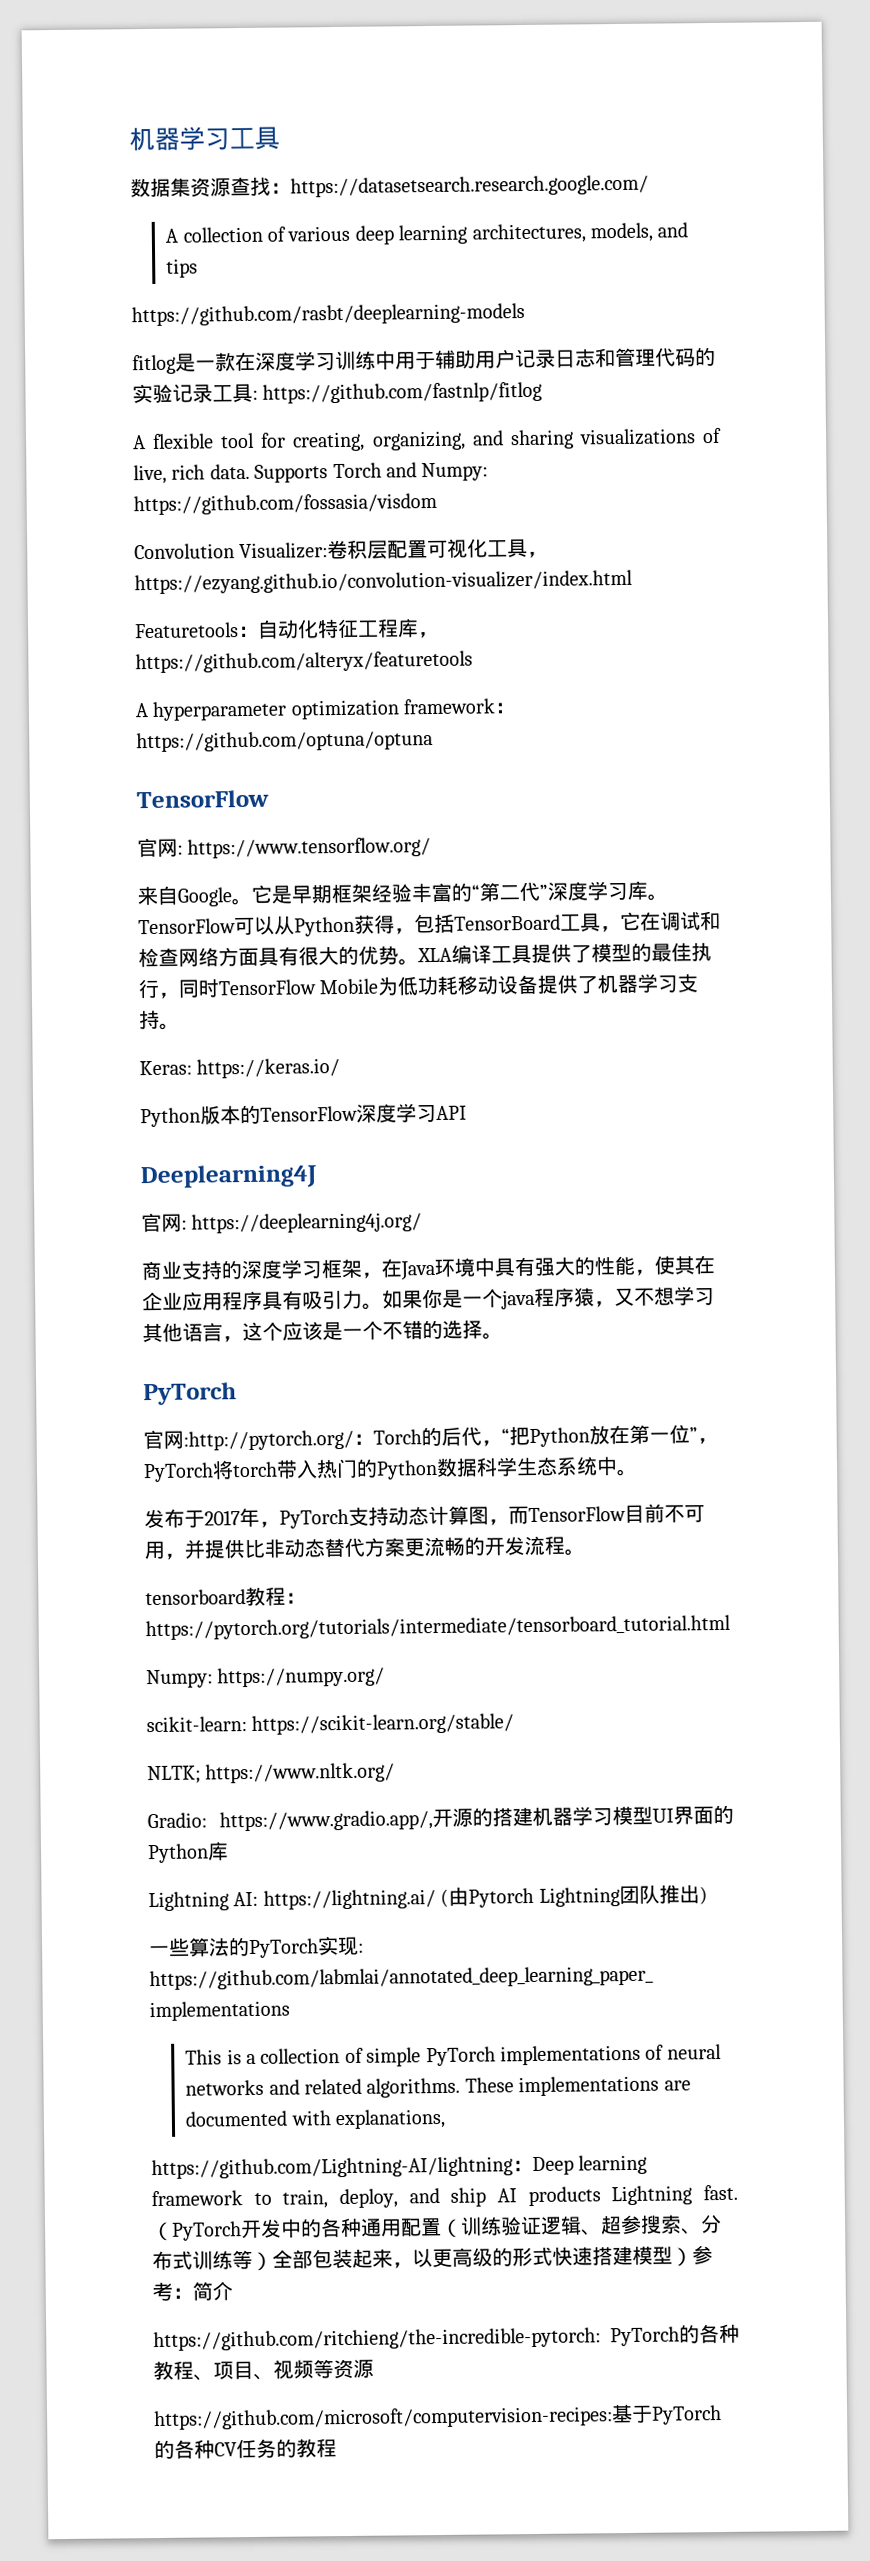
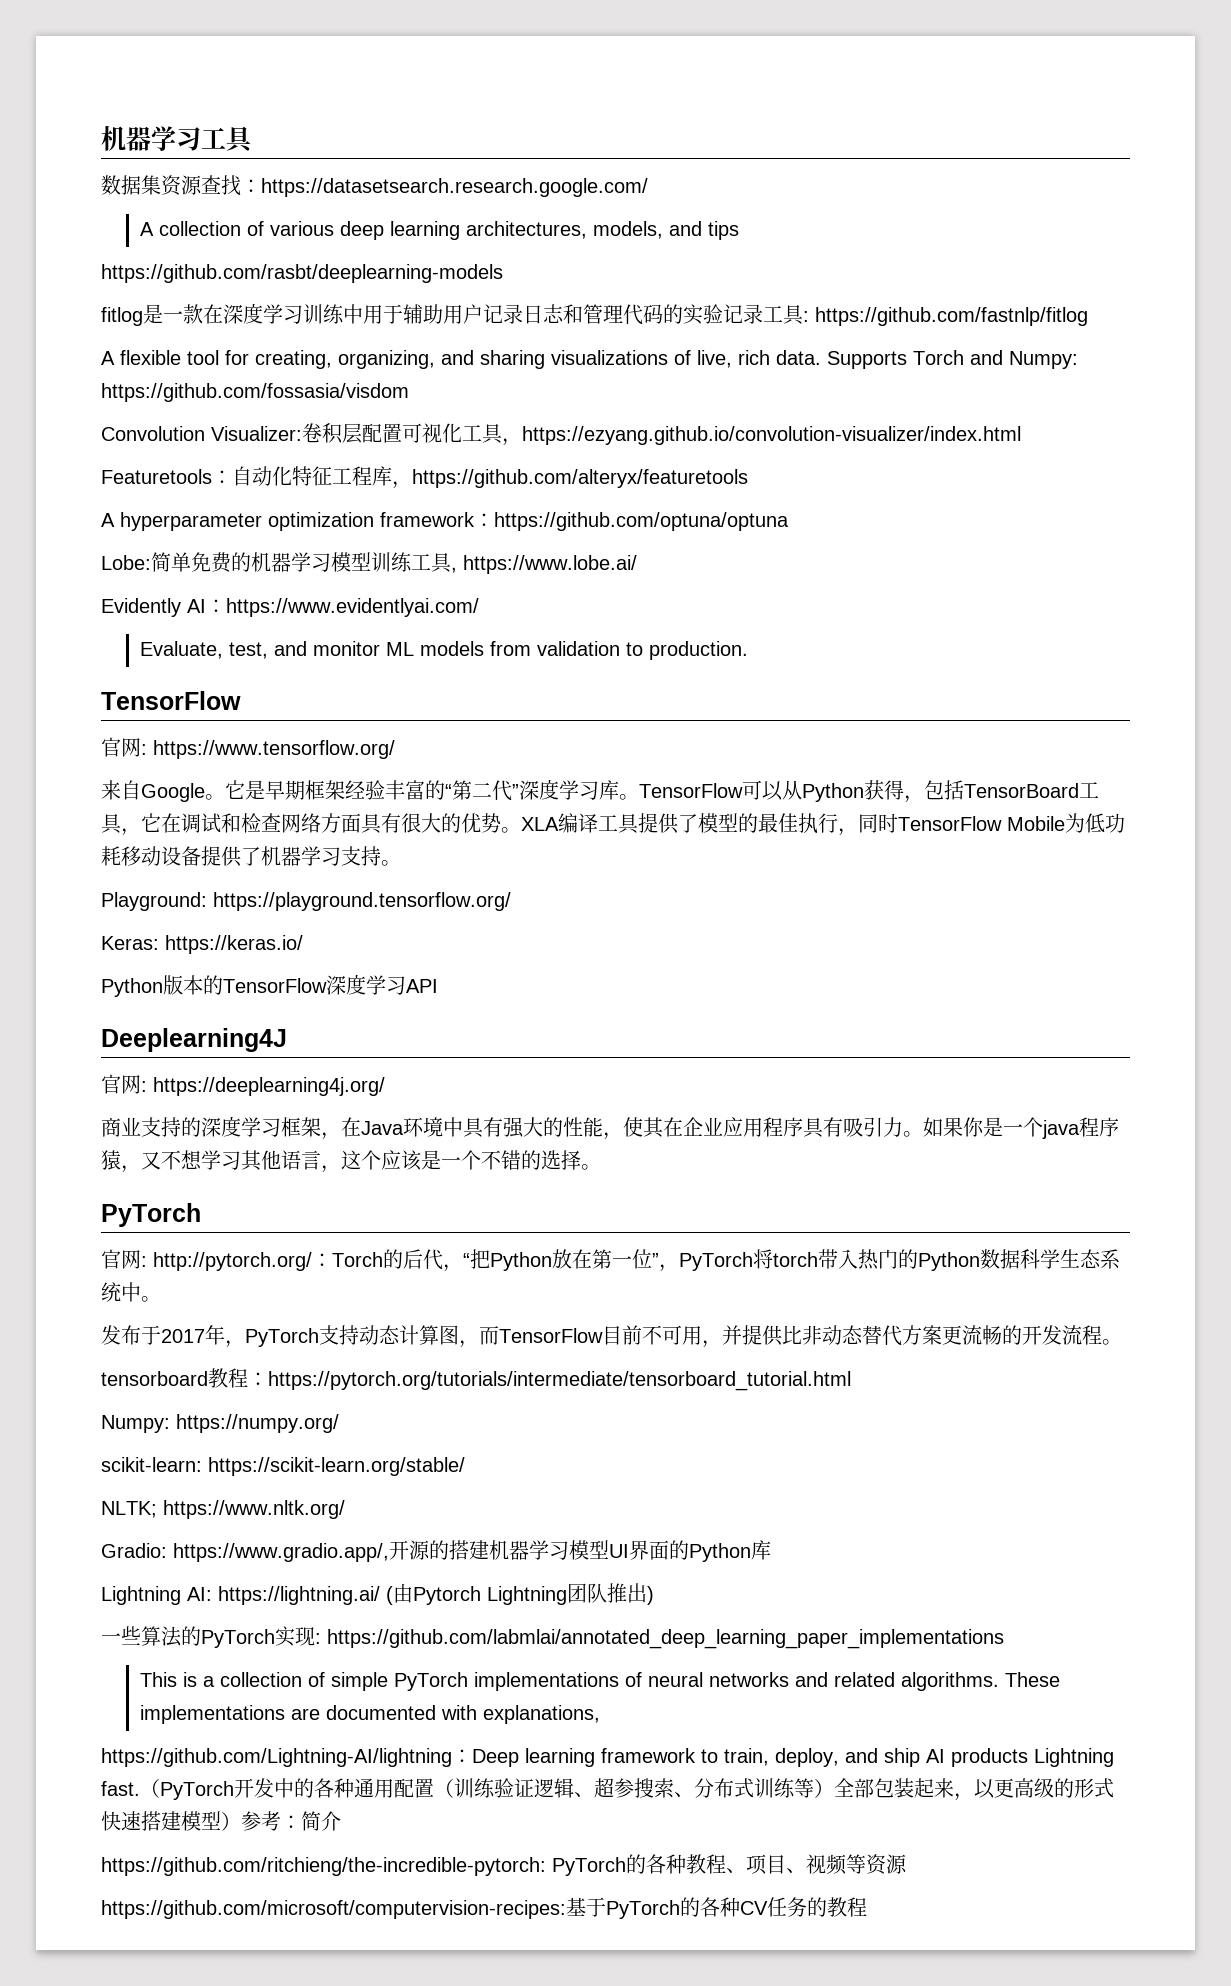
(433, 741) none -> [101,552,637,574] [101,598,479,617] [139,641,748,660] // Lobe:简单免费的机器学习模型训练工具, https://www.lobe.ai/ // Evidently AI：https://www.evidentlyai.com/ // Evaluate, test, and monitor ML models from validation to production.
(180, 1026) none -> [101,892,511,911] // Playground: https://playground.tensorflow.org/
[183,1429,354,1451] :http://pytorch.org/ -> [141,1252,312,1271] : http://pytorch.org/

